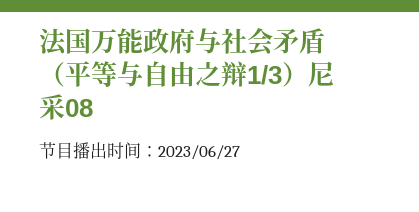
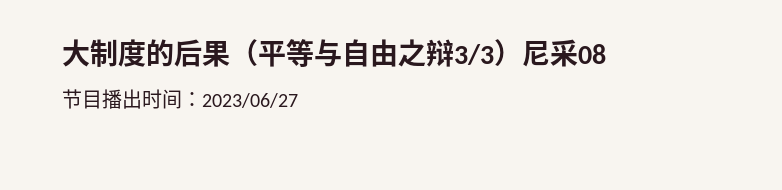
[39,28,325,56] 法国万能政府与社会矛盾 -> [62,39,230,67] 大制度的后果
[247,65,282,85] 1/3 -> [454,44,494,65] 3/3

